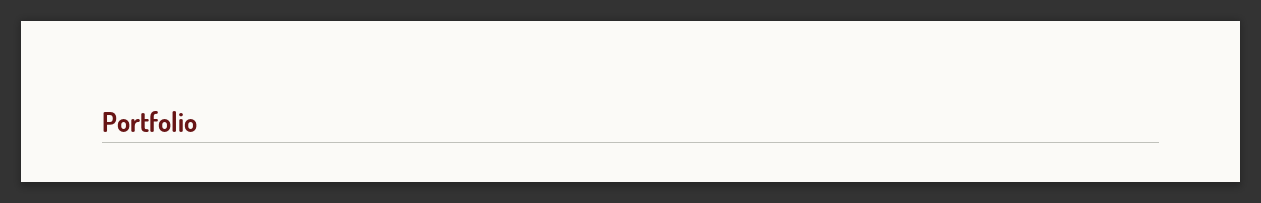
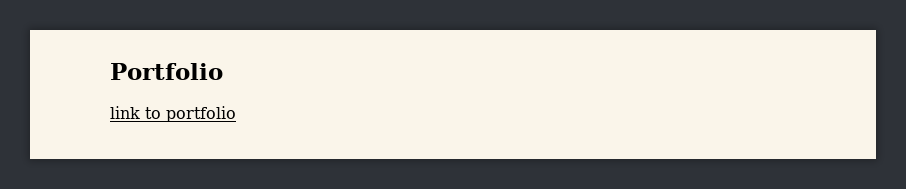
(197, 121) none -> [110,106,236,122] // link to portfolio

